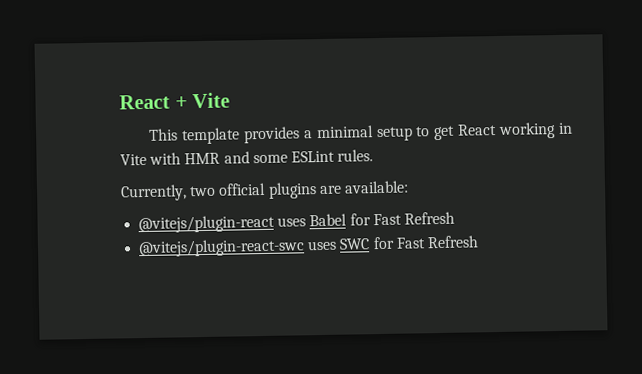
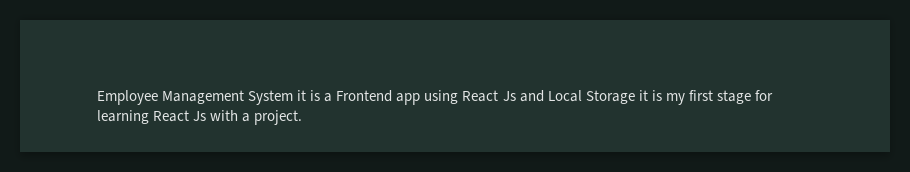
[119,92,231,110] [148,122,573,145] [120,149,374,166] [120,180,409,202] [138,211,455,234] [138,235,479,258] React + Vite // This template provides a minimal setup to get React working in Vite with HMR and some ESLint rules. // Currently, two official plugins are available: // @vitejs/plugin-react uses Babel for Fast Refresh // @vitejs/plugin-react-swc uses SWC for Fast Refresh -> [97,90,773,105] [97,110,303,125] Employee Management System it is a Frontend app using React Js and Local Storage it is my first stage for learning React Js with a project.

